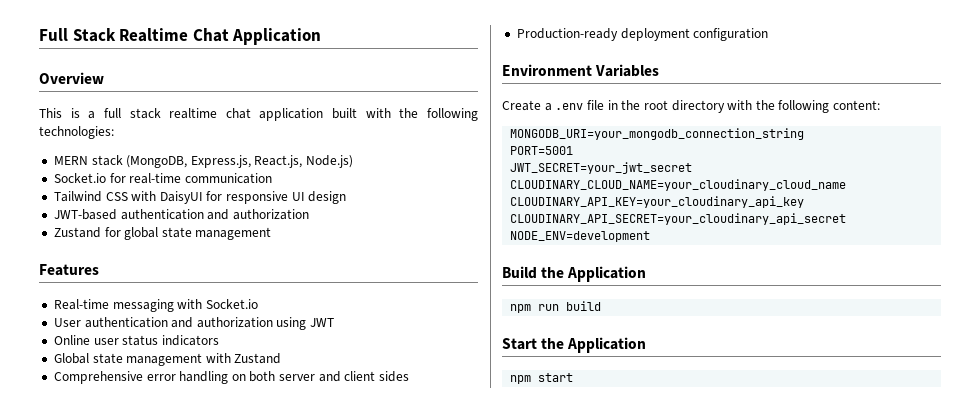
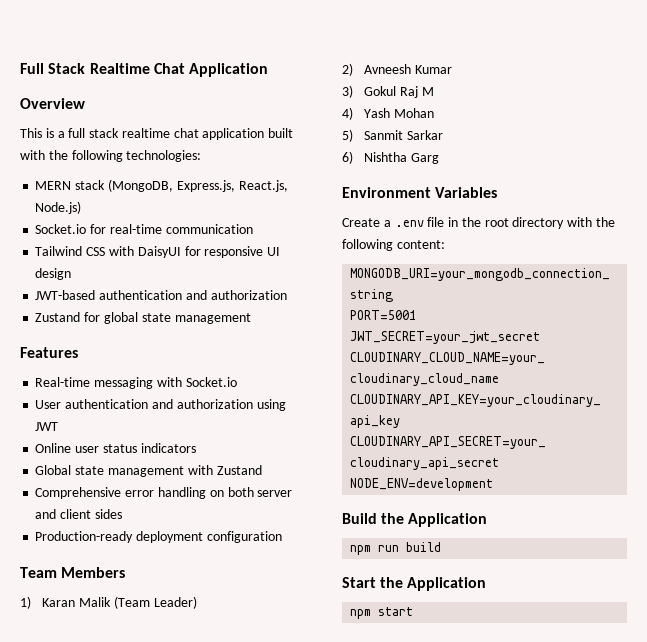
(769, 34) none -> [20,567,126,578] [20,596,197,609] [342,63,453,76] [342,85,434,98] [342,107,435,120] [342,129,444,142] [342,151,440,164] // Team Members // 1) Karan Malik (Team Leader) // 2) Avneesh Kumar // 3) Gokul Raj M // 4) Yash Mohan // 5) Sanmit Sarkar // 6) Nishtha Garg

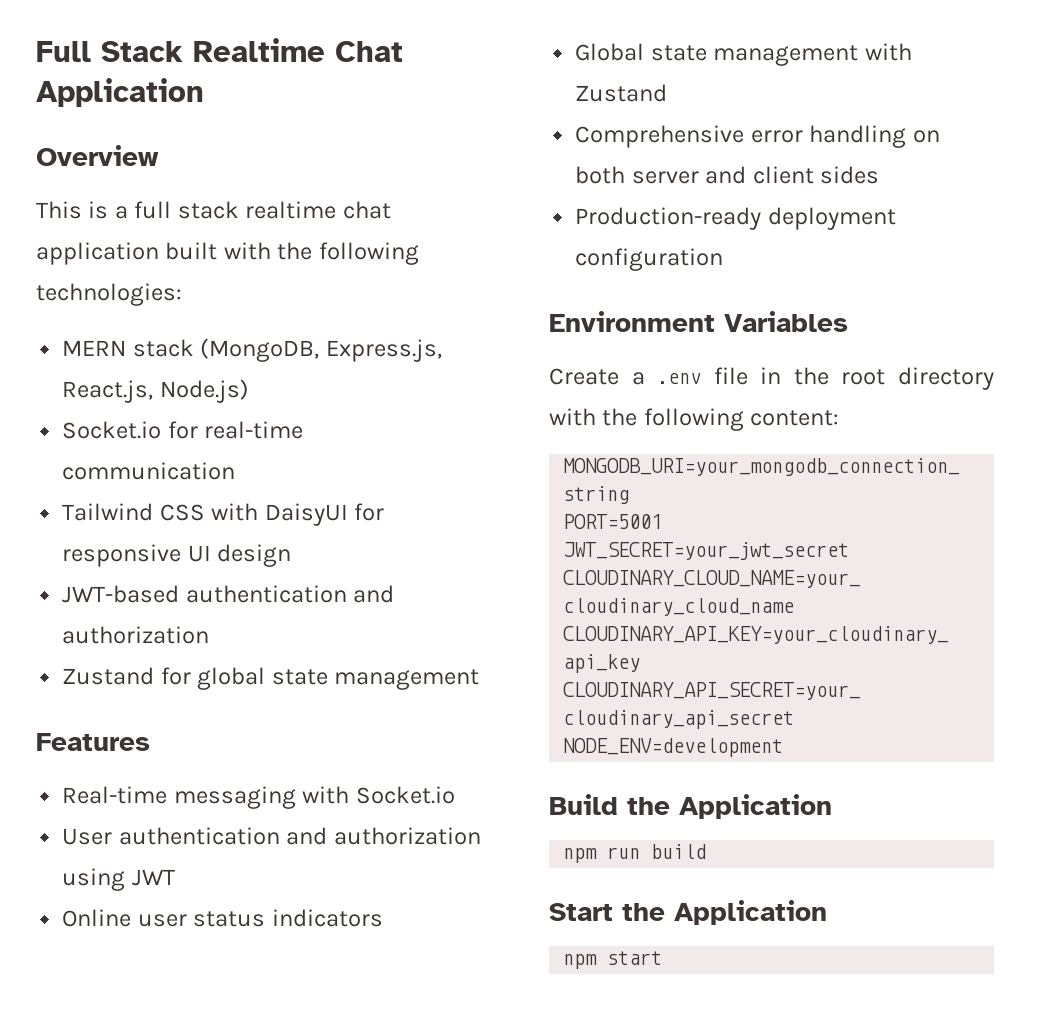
[20,567,126,578] [20,596,197,609] [342,63,453,76] [342,85,434,98] [342,107,435,120] [342,129,444,142] [342,151,440,164] // Team Members // 1) Karan Malik (Team Leader) // 2) Avneesh Kumar // 3) Gokul Raj M // 4) Yash Mohan // 5) Sanmit Sarkar // 6) Nishtha Garg -> (724, 259) none

